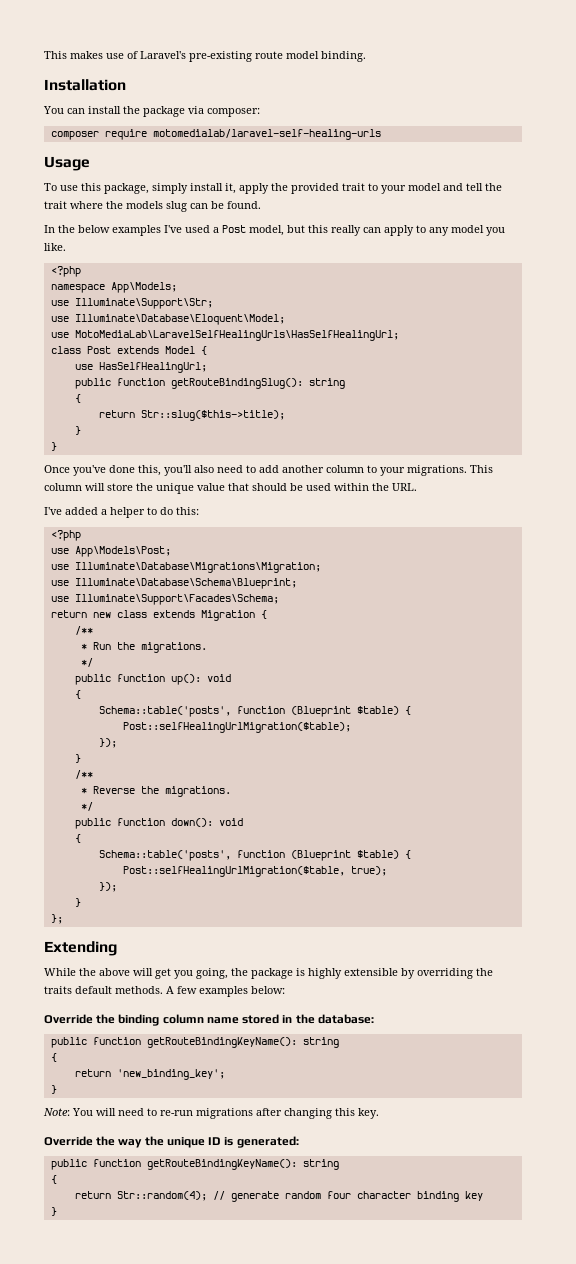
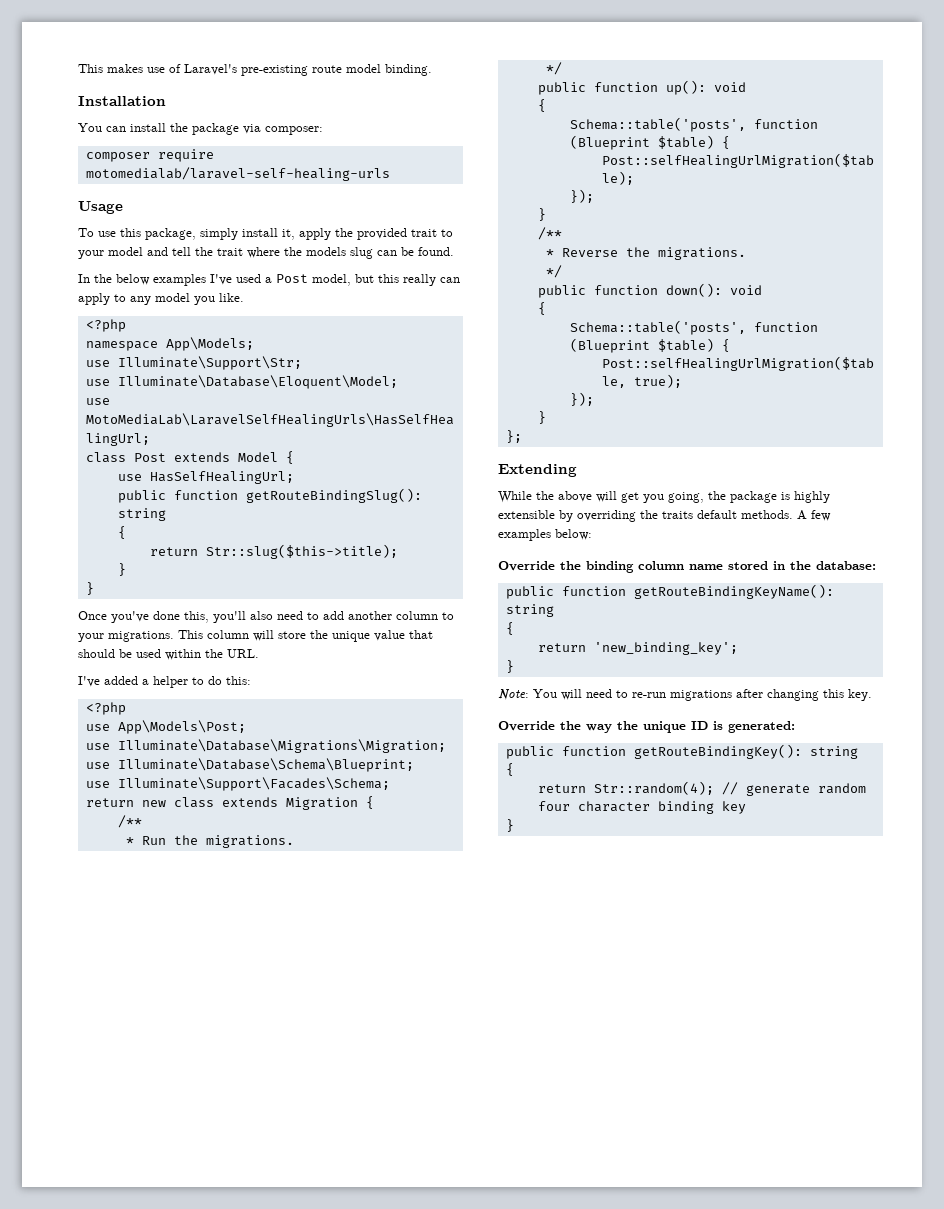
[146,1159,297,1170] getRouteBindingKeyName(): -> [633,744,802,759] getRouteBindingKey():

